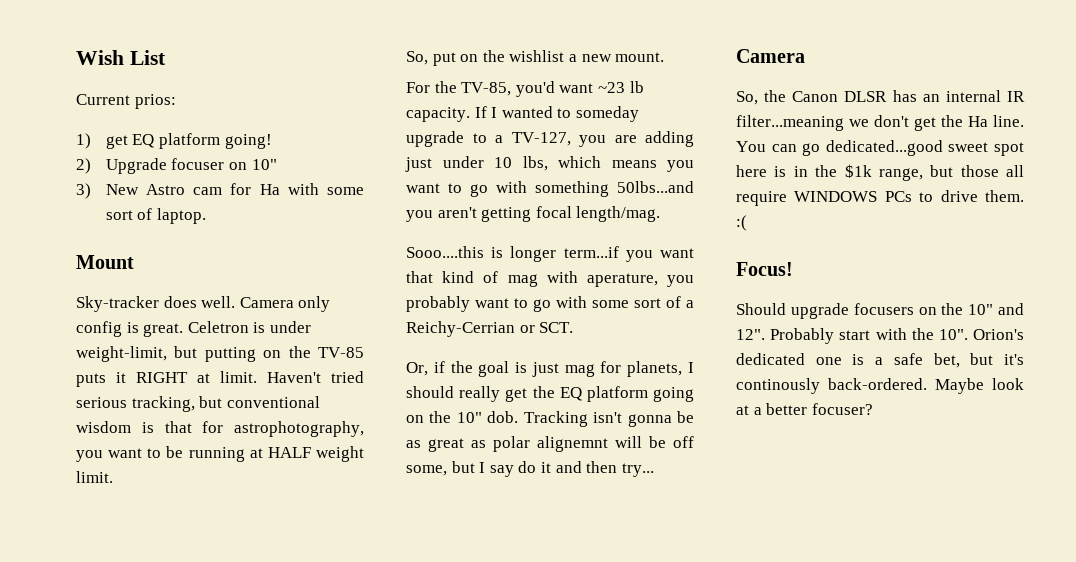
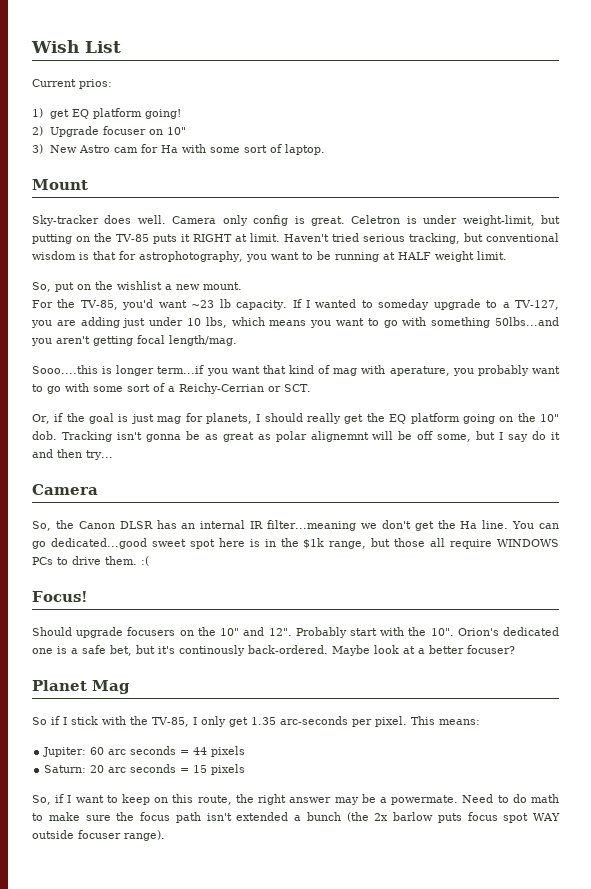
(873, 409) none -> [32,680,130,694] [32,716,480,727] [43,746,246,757] [44,764,246,775] [32,794,559,805] [32,812,560,823] [32,830,165,841] // Planet Mag // So if I stick with the TV-85, I only get 1.35 arc-seconds per pixel. This means: // Jupiter: 60 arc seconds = 44 pixels // Saturn: 20 arc seconds = 15 pixels // So, if I want to keep on this route, the right answer may be a powermate. Need to do math to make sure the focus path isn't extended a bunch (the 2x barlow puts focus spot WAY outside focuser range).

